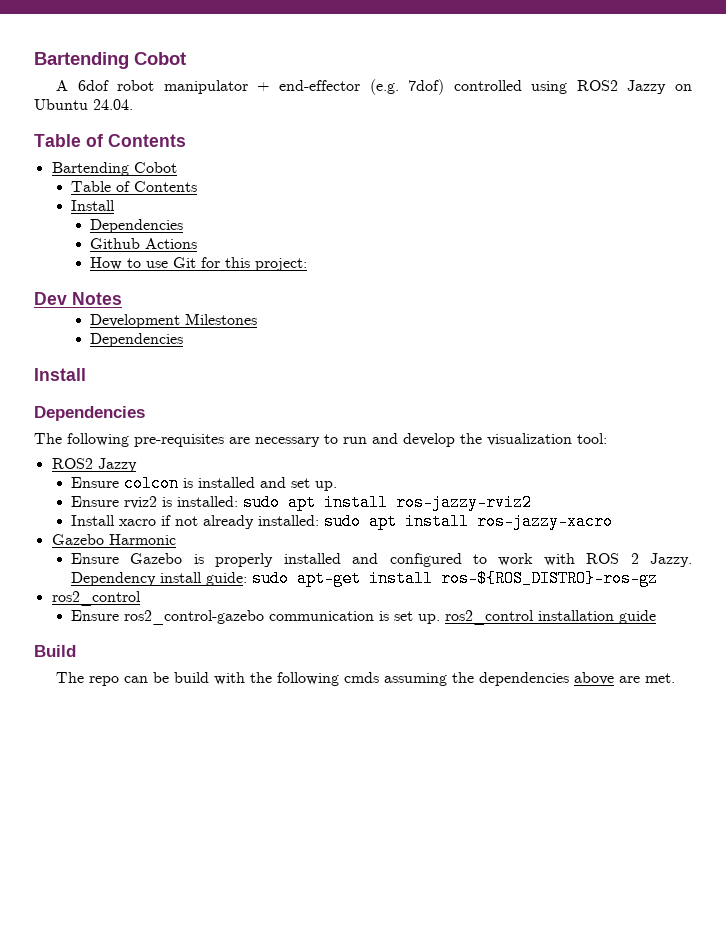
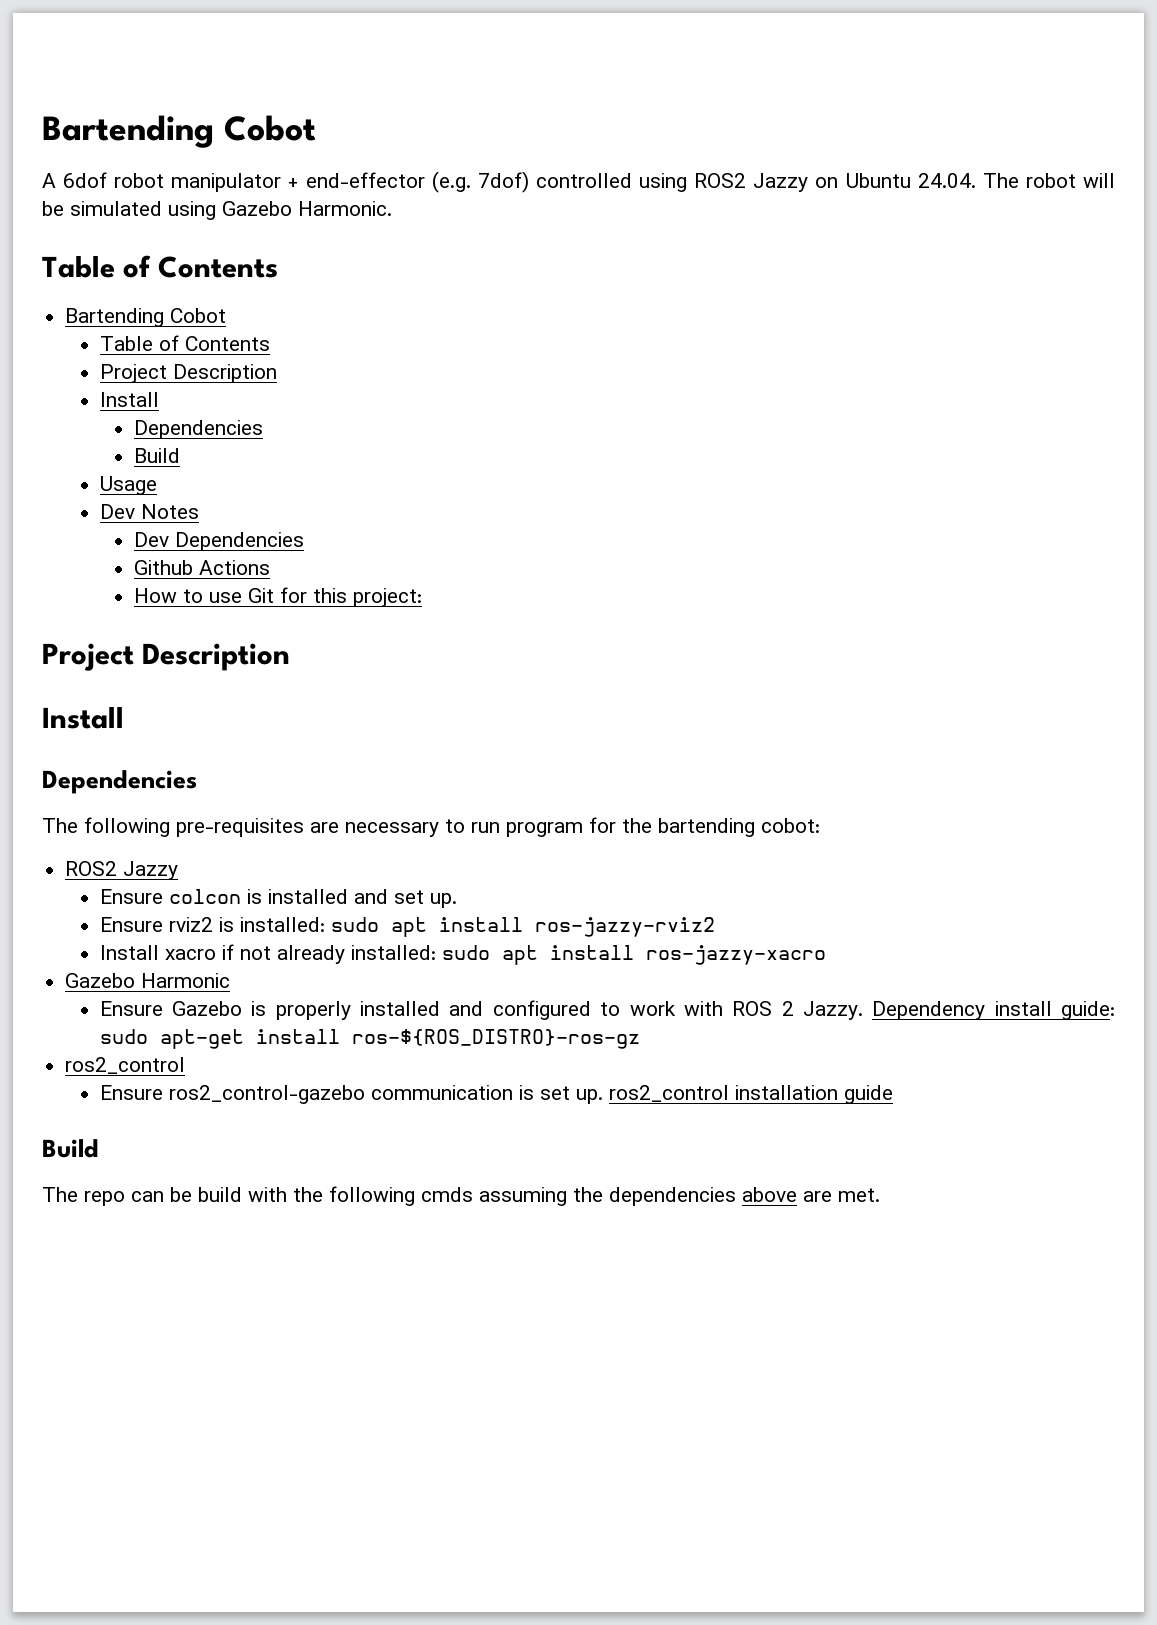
(133, 104) none -> [982,173,1115,188] [42,201,392,220] The robot will be simulated using Gazebo Harmonic.
[71,200,116,211] [90,219,184,233] // Install // Dependencies -> [99,364,277,383] [99,392,159,407] [134,420,264,439] [134,448,181,463] [99,476,157,495] [99,504,199,519] [134,532,305,551] // Project Description // Install // Dependencies // Build // Usage // Dev Notes // Dev Dependencies
[34,292,122,305] [90,313,258,328] [90,333,184,347] Dev Notes // Development Milestones // Dependencies -> [42,643,291,671] Project Description
[372,433,607,447] and develop the visualization tool: -> [506,817,820,837] program for the bartending cobot:

